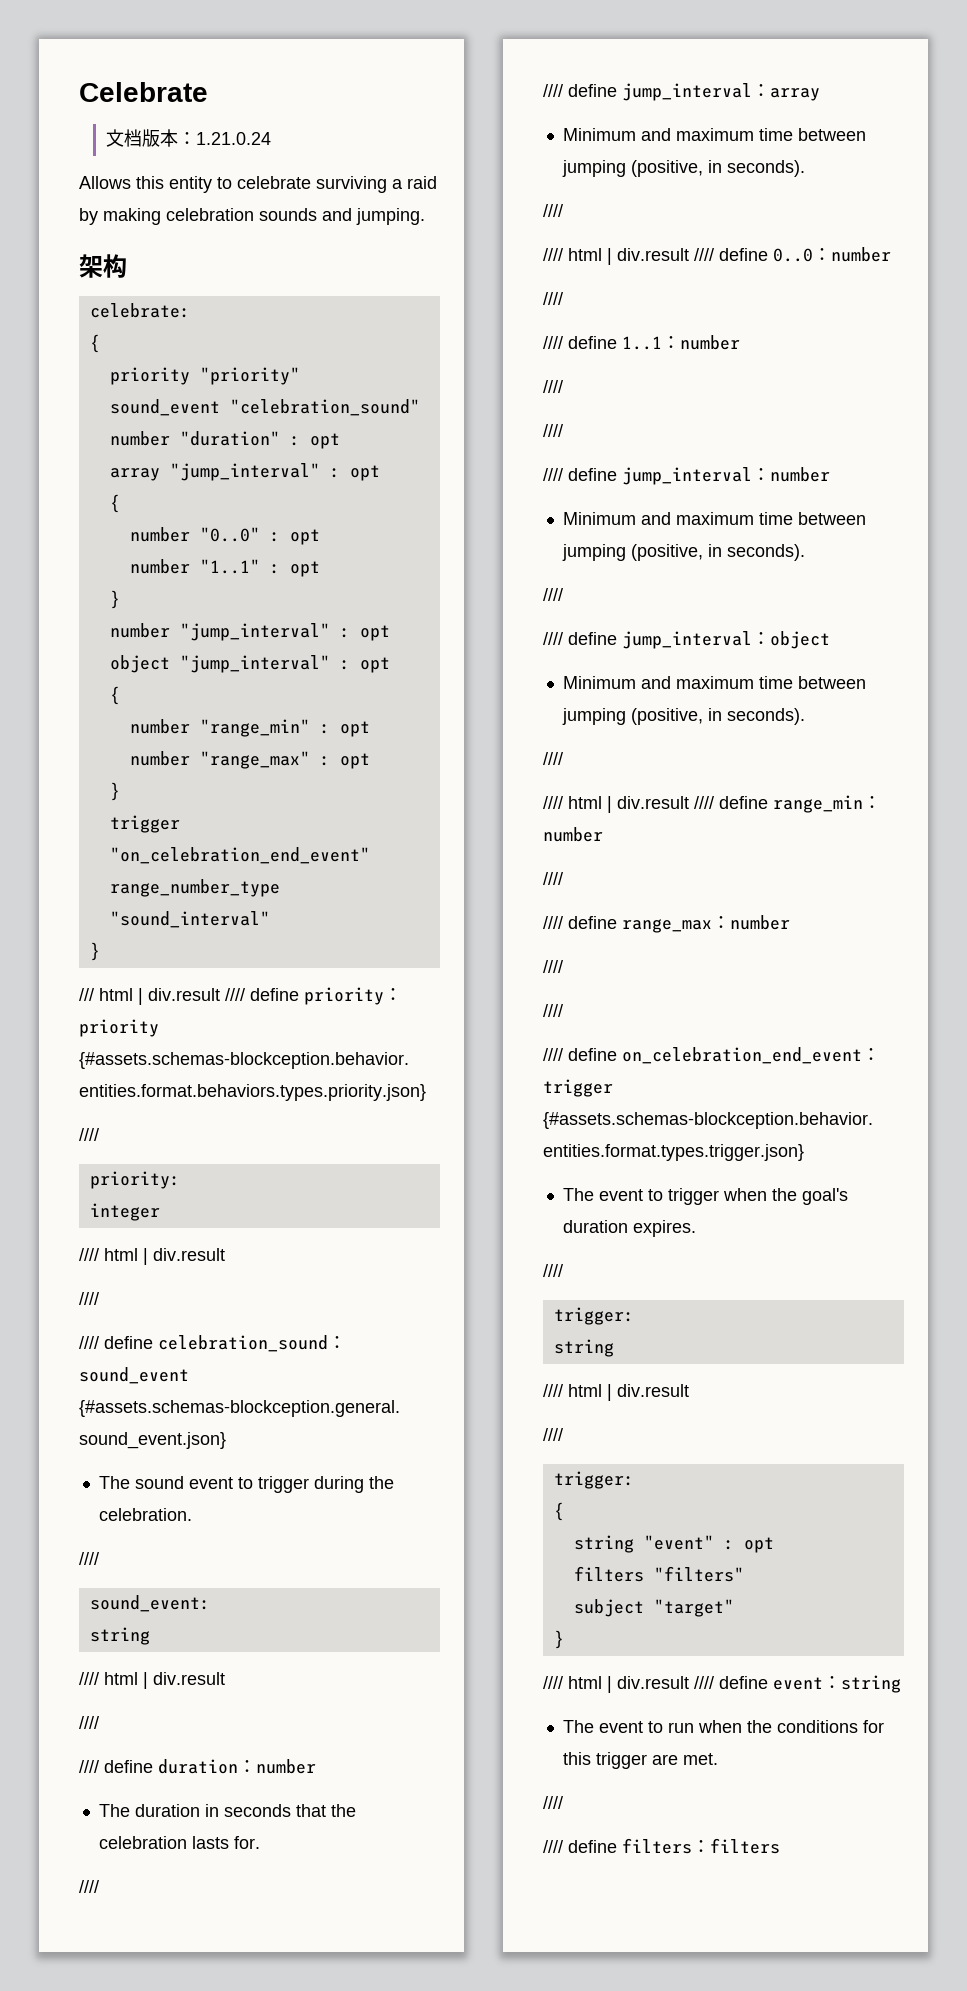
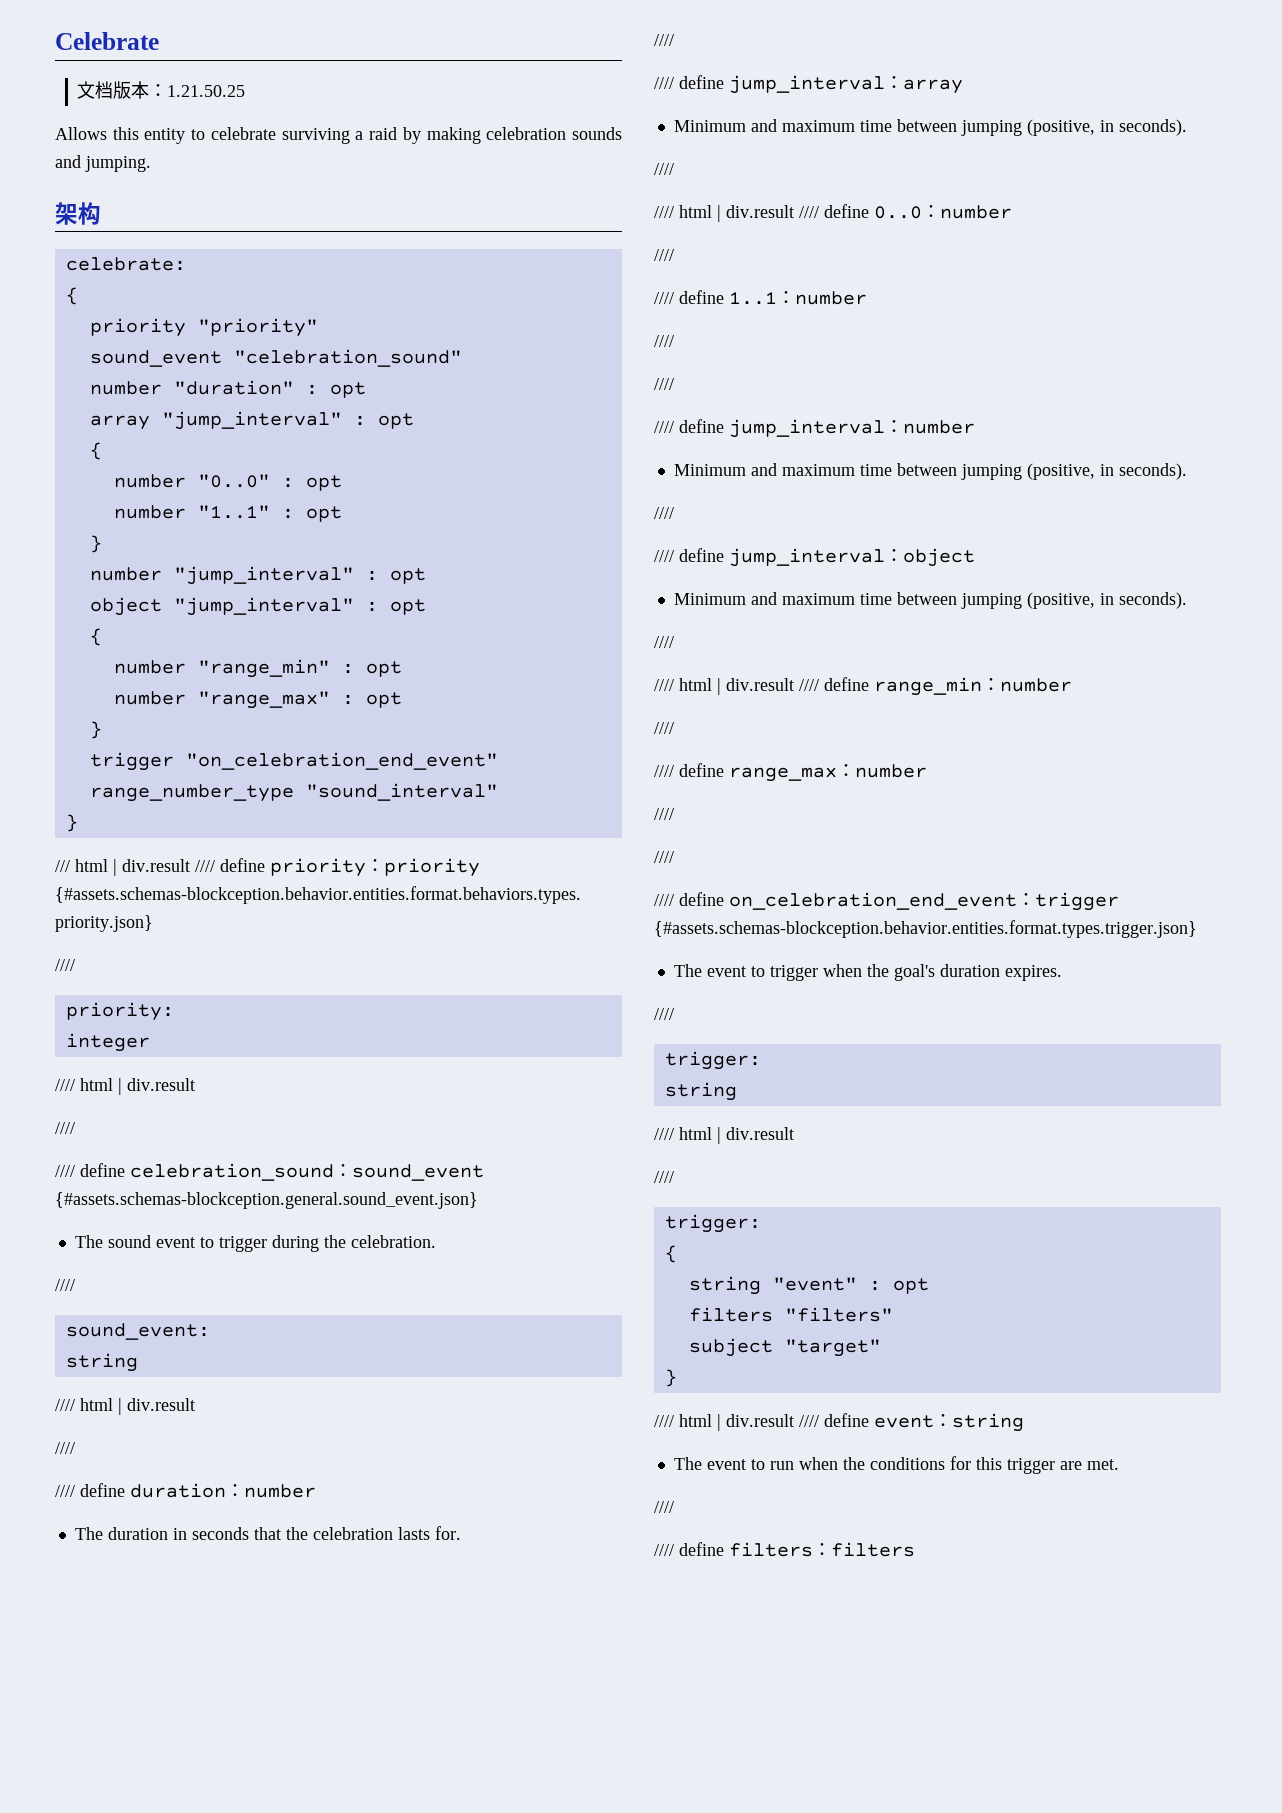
[195,132,271,145] 1.21.0.24 -> [167,85,246,97] 1.21.50.25

